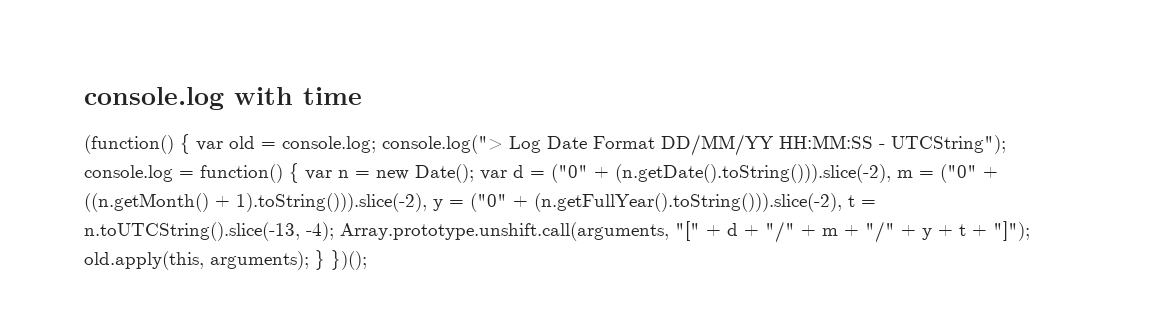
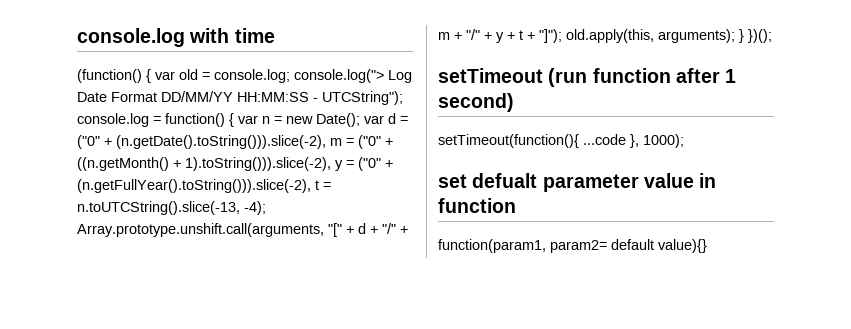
(367, 260) none -> [438,68,737,87] [438,93,514,112] [438,134,684,148] [438,173,717,192] [438,198,516,213] [438,239,707,253] // setTimeout (run function after 1 second) // setTimeout(function(){ ...code }, 1000); // set defualt parameter value in function // function(param1, param2= default value){}

